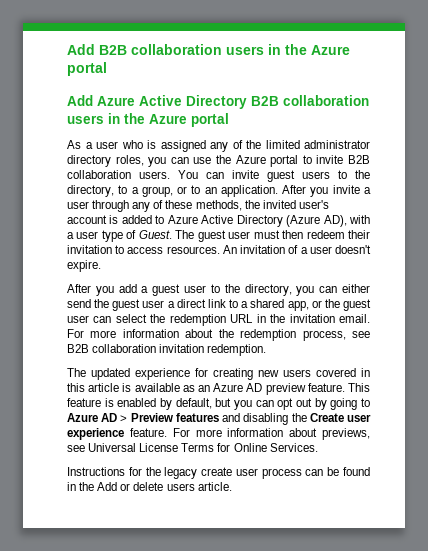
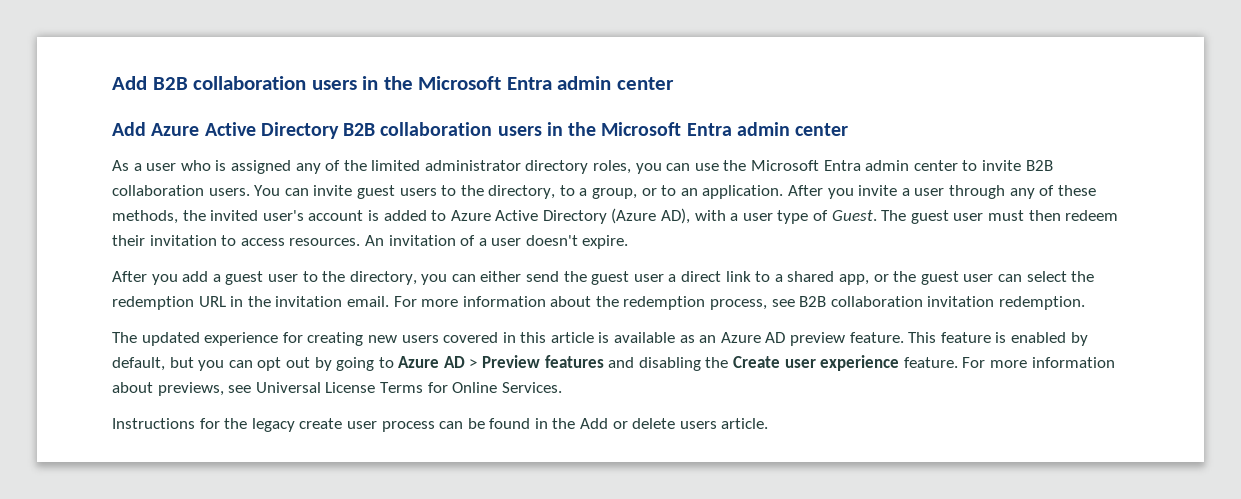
[311,45,350,55] [67,62,107,76] Azure portal -> [418,76,674,90] Microsoft Entra admin center
[149,113,229,127] Azure portal -> [601,122,849,136] Microsoft Entra admin center
[235,155,299,167] Azure portal -> [751,160,958,171] Microsoft Entra admin center

